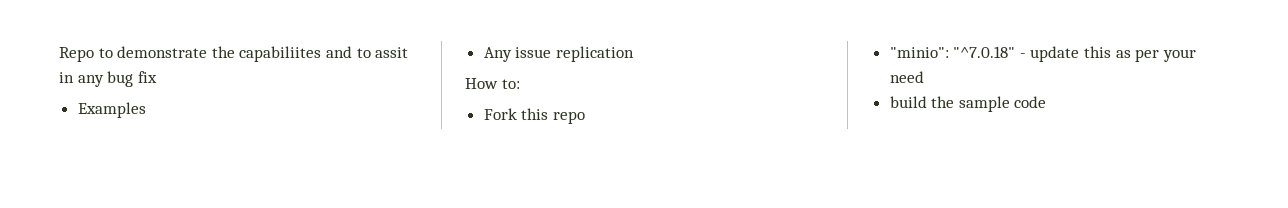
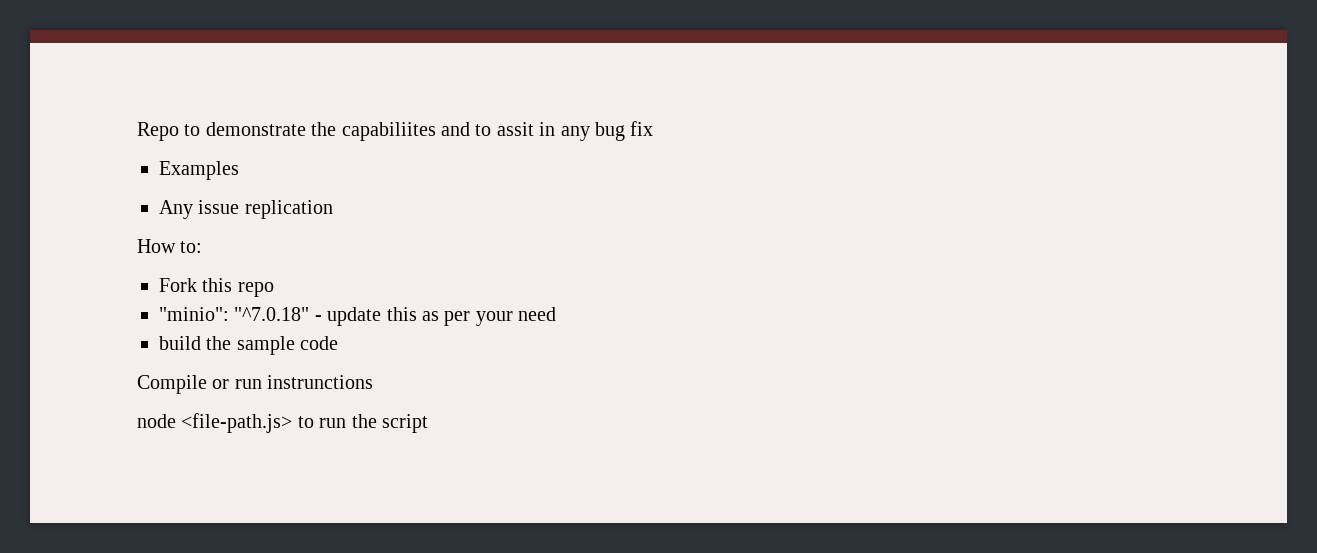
(1047, 102) none -> [137,375,374,394] [137,413,428,433] // Compile or run instrunctions // node <file-path.js> to run the script

